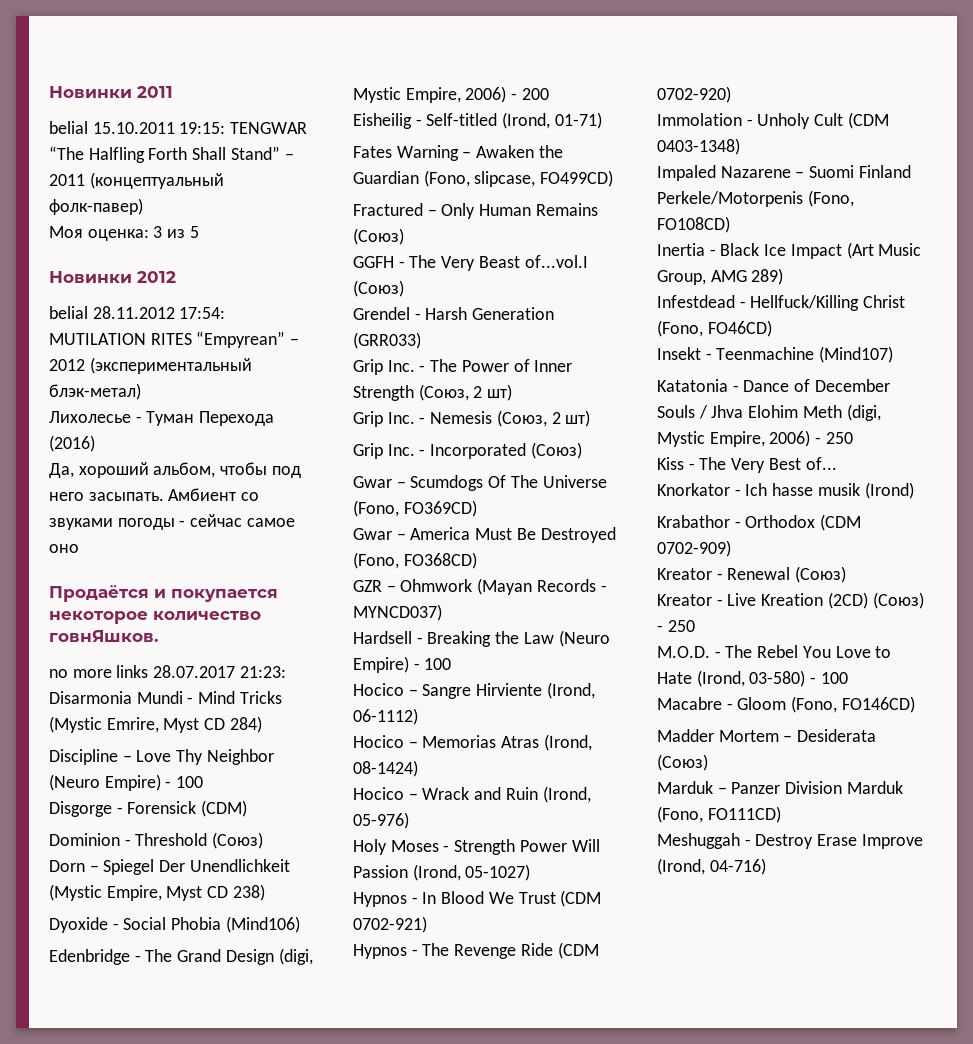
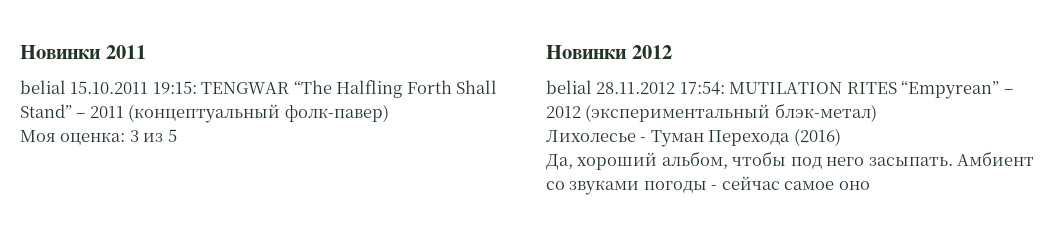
[49,585,278,602] [49,611,261,624] [49,630,158,642] [49,665,286,678] [49,691,282,704] [49,716,262,733] [49,749,274,765] [49,774,204,791] [49,800,248,817] [49,832,264,849] [49,859,290,875] [49,884,265,901] [49,916,300,933] [49,948,313,965] [353,86,549,103] [353,112,602,129] [353,145,563,161] [353,170,614,187] [353,203,598,219] [353,228,404,245] [353,255,588,271] [353,280,404,297] [353,307,555,320] [353,332,421,349] [353,359,573,375] [353,384,513,401] [353,410,591,427] [353,442,582,459] [353,475,607,491] [353,500,477,517] [353,527,616,543] [353,552,477,569] [353,578,607,595] [353,604,442,621] [353,630,610,647] [353,656,452,673] [353,682,595,699] [353,708,418,725] [353,734,592,751] [353,760,418,777] [353,786,591,803] [353,812,409,829] [353,839,600,855] [353,864,531,881] [353,890,602,907] [353,916,427,933] [353,942,599,959] [657,86,731,103] [657,112,889,129] [657,138,740,155] [657,165,911,181] [657,190,854,207] [657,216,730,233] [657,242,922,259] [657,268,784,285] [657,295,906,311] [657,320,772,337] [657,346,894,363] [657,379,890,392] [657,404,881,421] [657,430,853,447] [657,457,837,473] [657,482,914,499] [657,514,862,531] [657,540,731,557] [657,566,847,583] [657,592,924,609] [657,620,695,632] [657,645,892,658] [657,670,848,687] [657,696,915,713] [657,729,877,742] [657,754,708,771] [657,781,903,794] [657,806,781,823] [657,833,923,849] [657,858,766,875] // Продаётся и покупается некоторое количество говнЯшков. // no more links 28.07.2017 21:23: Disarmonia Mundi - Mind Tricks (Mystic Emrire, Myst CD 284) // Discipline – Love Thy Neighbor (Neuro Empire) - 100 // Disgorge - Forensick (CDM) // Dominion - Threshold (Союз) // Dorn – Spiegel Der Unendlichkeit (Mystic Empire, Myst CD 238) // Dyoxide - Social Phobia (Mind106) // Edenbridge - The Grand Design (digi, Mystic Empire, 2006) - 200 // Eisheilig - Self-titled (Irond, 01-71) // Fates Warning – Awaken the Guardian (Fono, slipcase, FO499CD) // Fractured – Only Human Remains (Союз) // GGFH - The Very Beast of...vol.I (Союз) // Grendel - Harsh Generation (GRR033) // Grip Inc. - The Power of Inner Strength (Союз, 2 шт) // Grip Inc. - Nemesis (Союз, 2 шт) // Grip Inc. - Incorporated (Союз) // Gwar – Scumdogs Of The Universe (Fono, FO369CD) // Gwar – America Must Be Destroyed (Fono, FO368CD) // GZR – Ohmwork (Mayan Records - MYNCD037) // Hardsell - Breaking the Law (Neuro Empire) - 100 // Hocico – Sangre Hirviente (Irond, 06-1112) // Hocico – Memorias Atras (Irond, 08-1424) // Hocico – Wrack and Ruin (Irond, 05-976) // Holy Moses - Strength Power Will Passion (Irond, 05-1027) // Hypnos - In Blood We Trust (CDM 0702-921) // Hypnos - The Revenge Ride (CDM 0702-920) // Immolation - Unholy Cult (CDM 0403-1348) // Impaled Nazarene – Suomi Finland Perkele/Motorpenis (Fono, FO108CD) // Inertia - Black Ice Impact (Art Music Group, AMG 289) // Infestdead - Hellfuck/Killing Christ (Fono, FO46CD) // Insekt - Teenmachine (Mind107) // Katatonia - Dance of December Souls / Jhva Elohim Meth (digi, Mystic Empire, 2006) - 250 // Kiss - The Very Best of... // Knorkator - Ich hasse musik (Irond) // Krabathor - Orthodox (CDM 0702-909) // Kreator - Renewal (Союз) // Kreator - Live Kreation (2CD) (Союз) - 250 // M.O.D. - The Rebel You Love to Hate (Irond, 03-580) - 100 // Macabre - Gloom (Fono, FO146CD) // Madder Mortem – Desiderata (Союз) // Marduk – Panzer Division Marduk (Fono, FO111CD) // Meshuggah - Destroy Erase Improve (Irond, 04-716) -> (870, 185) none

